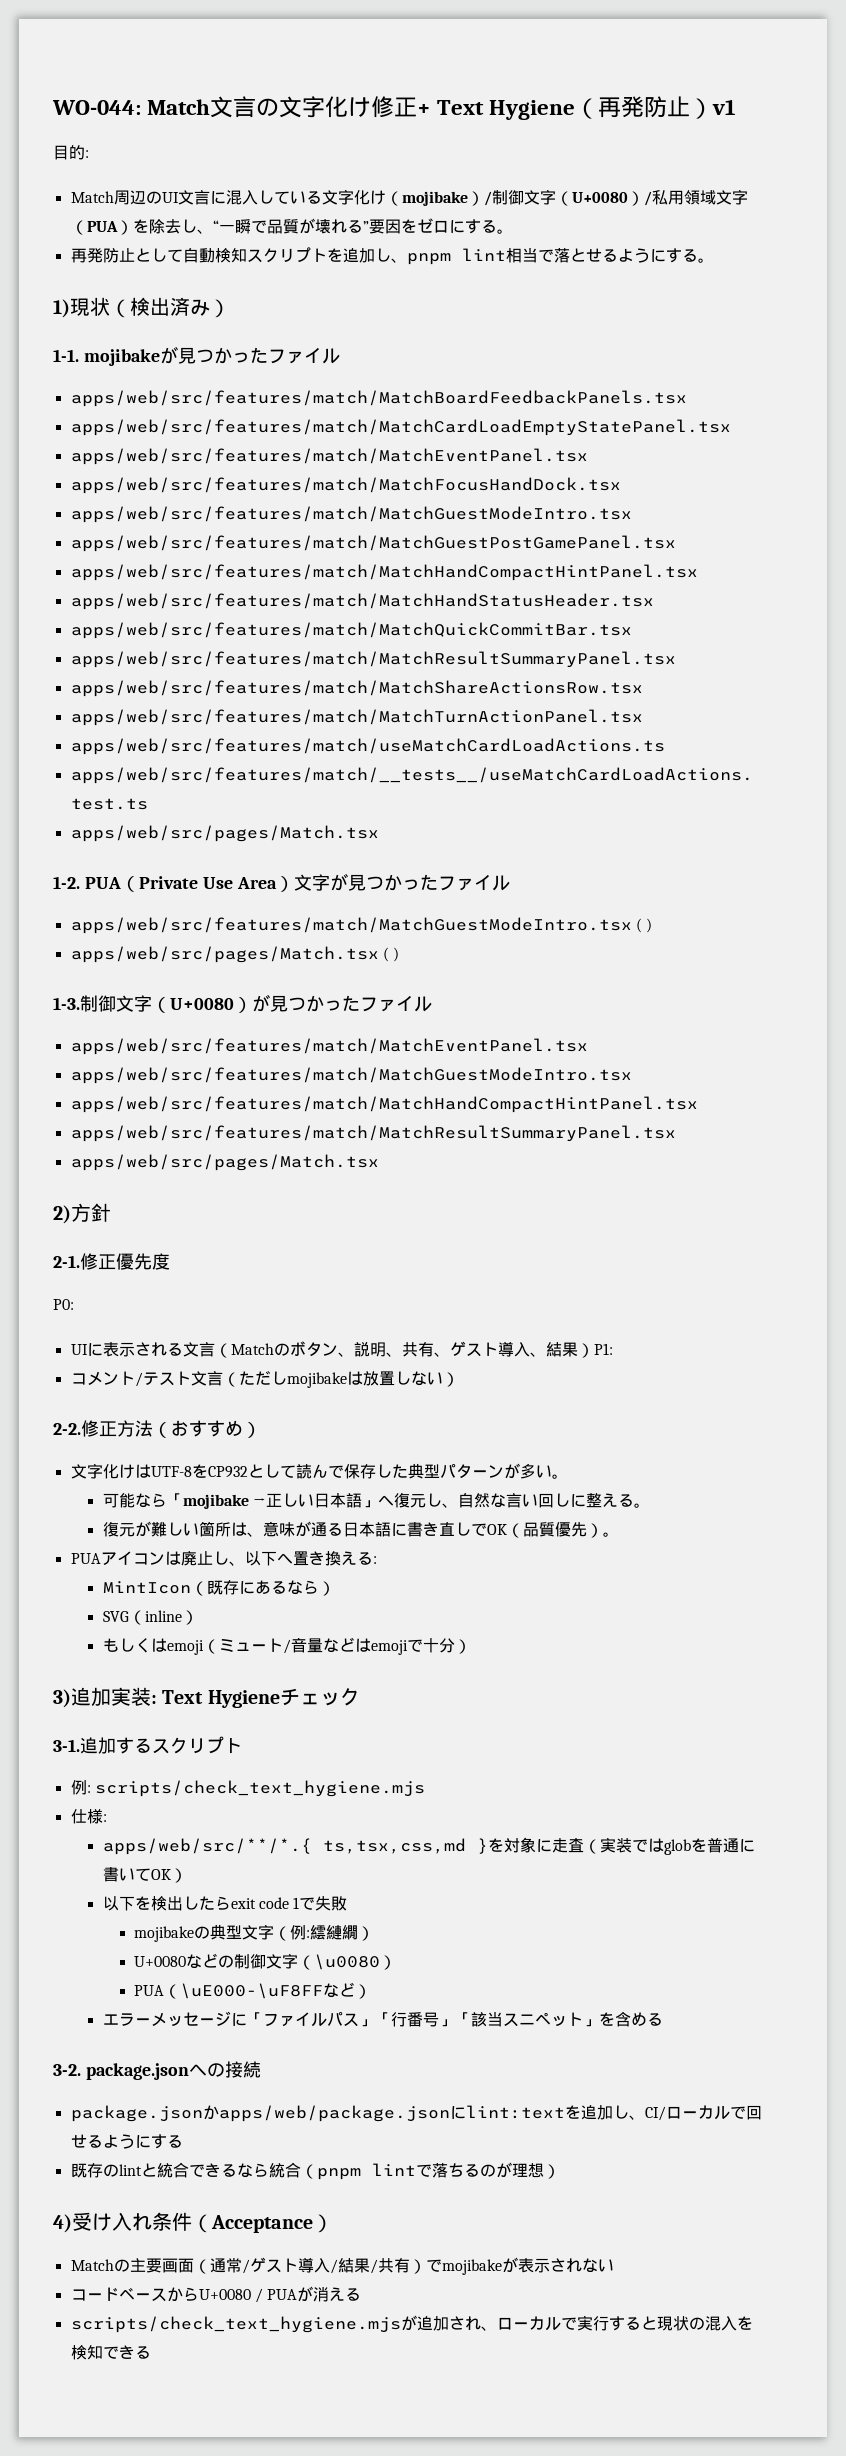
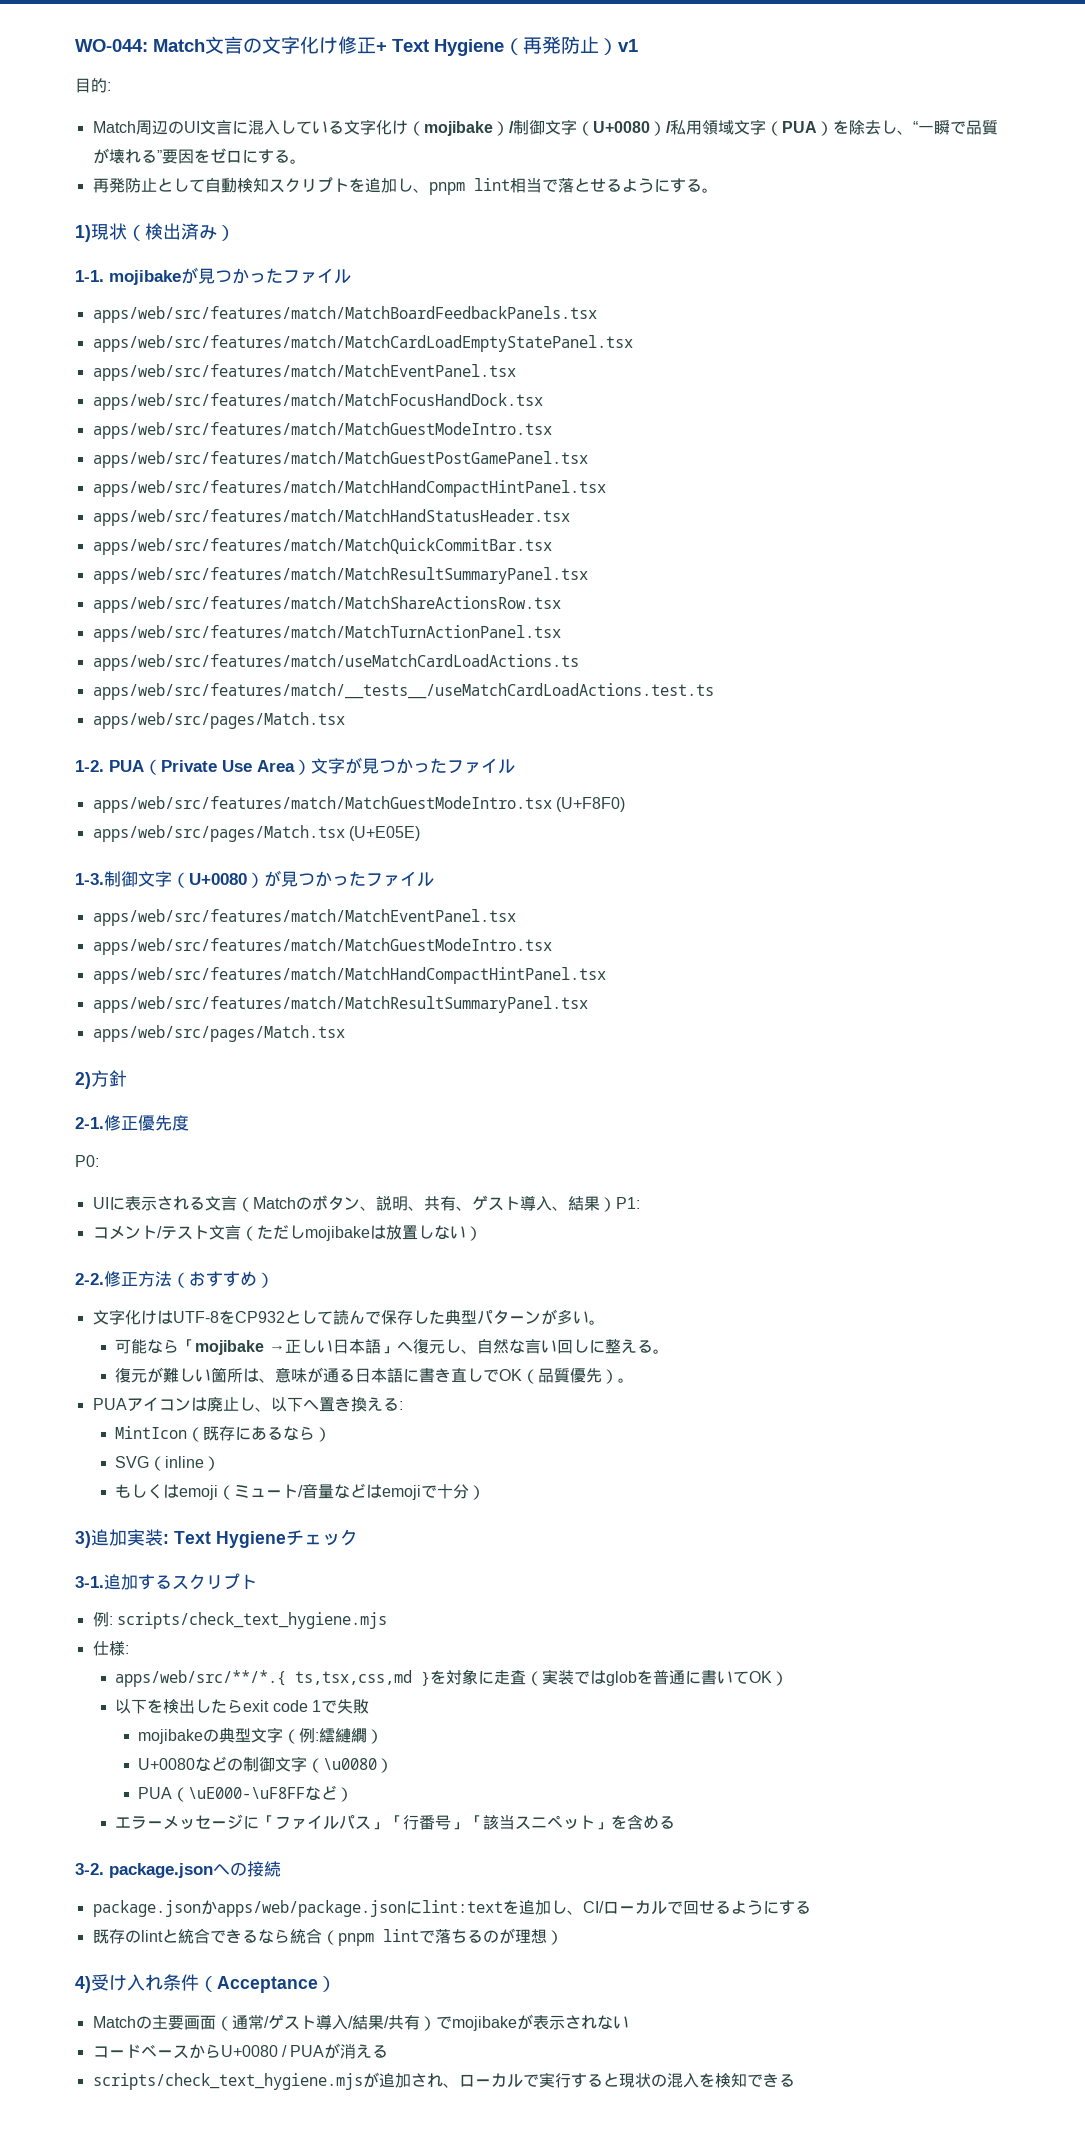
[635,918,653,933] [70,946,400,963] ( ) // apps/web/src/pages/Match.tsx ( ) -> [555,797,625,812] [92,825,420,842] (U+F8F0) // apps/web/src/pages/Match.tsx (U+E05E)

